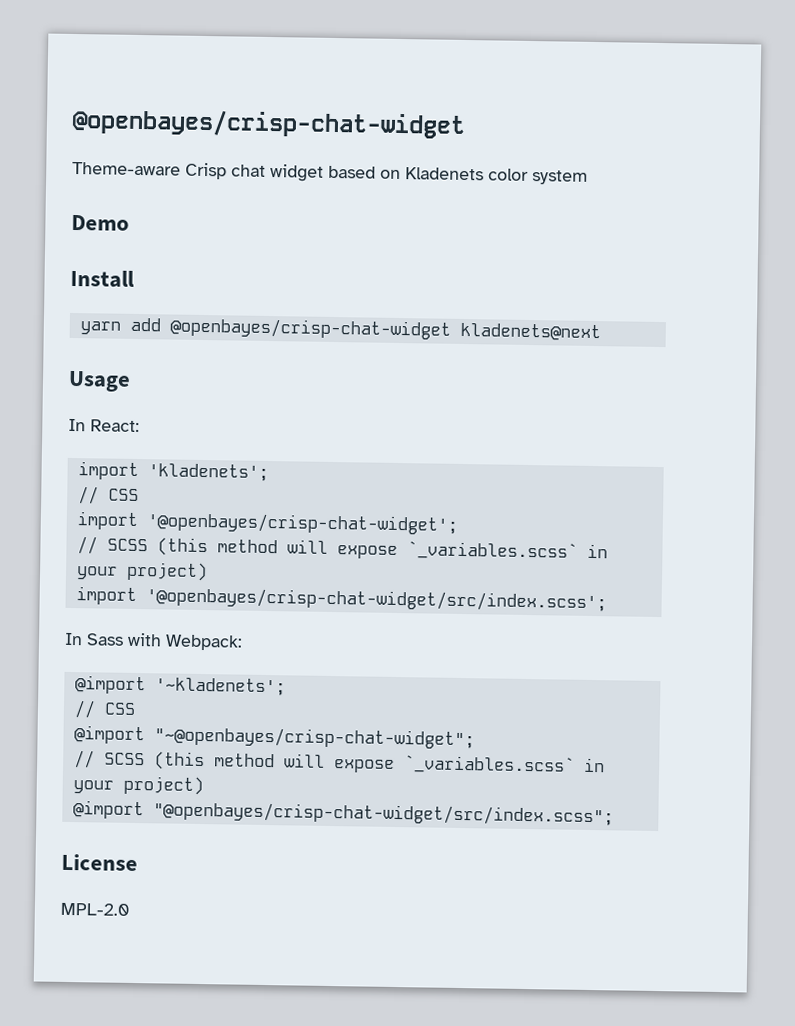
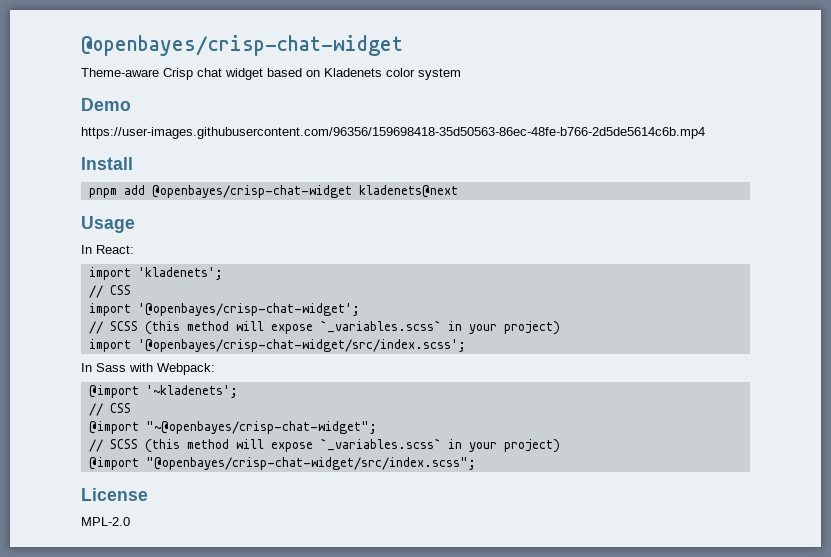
(129, 222) none -> [81,127,705,139] // https://user-images.githubusercontent.com/96356/159698418-35d50563-86ec-48fe-b766-2d5de5614c6b.mp4
[79,321,121,335] yarn -> [88,188,117,198] pnpm

